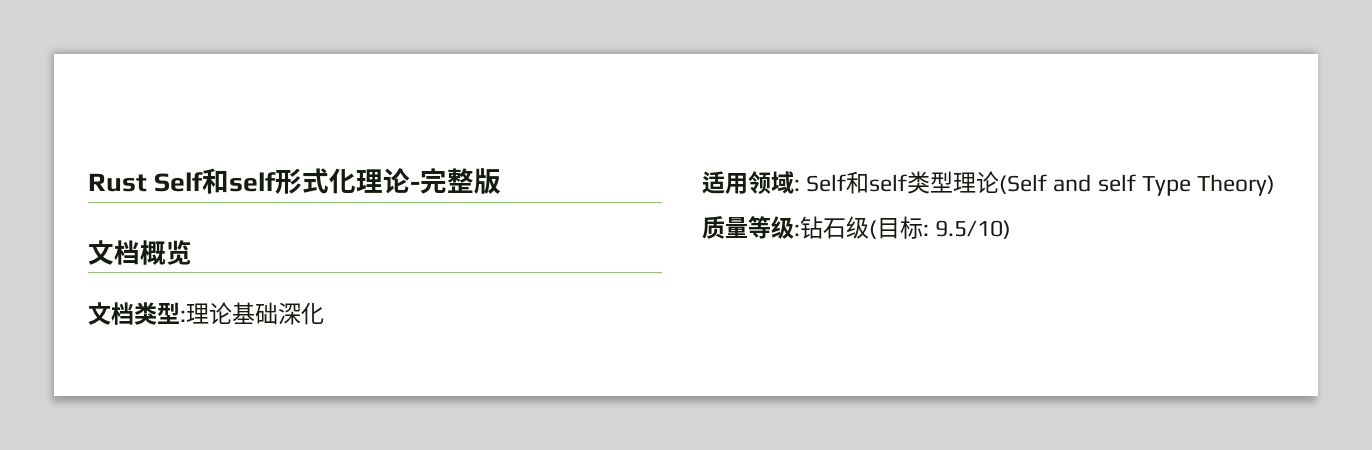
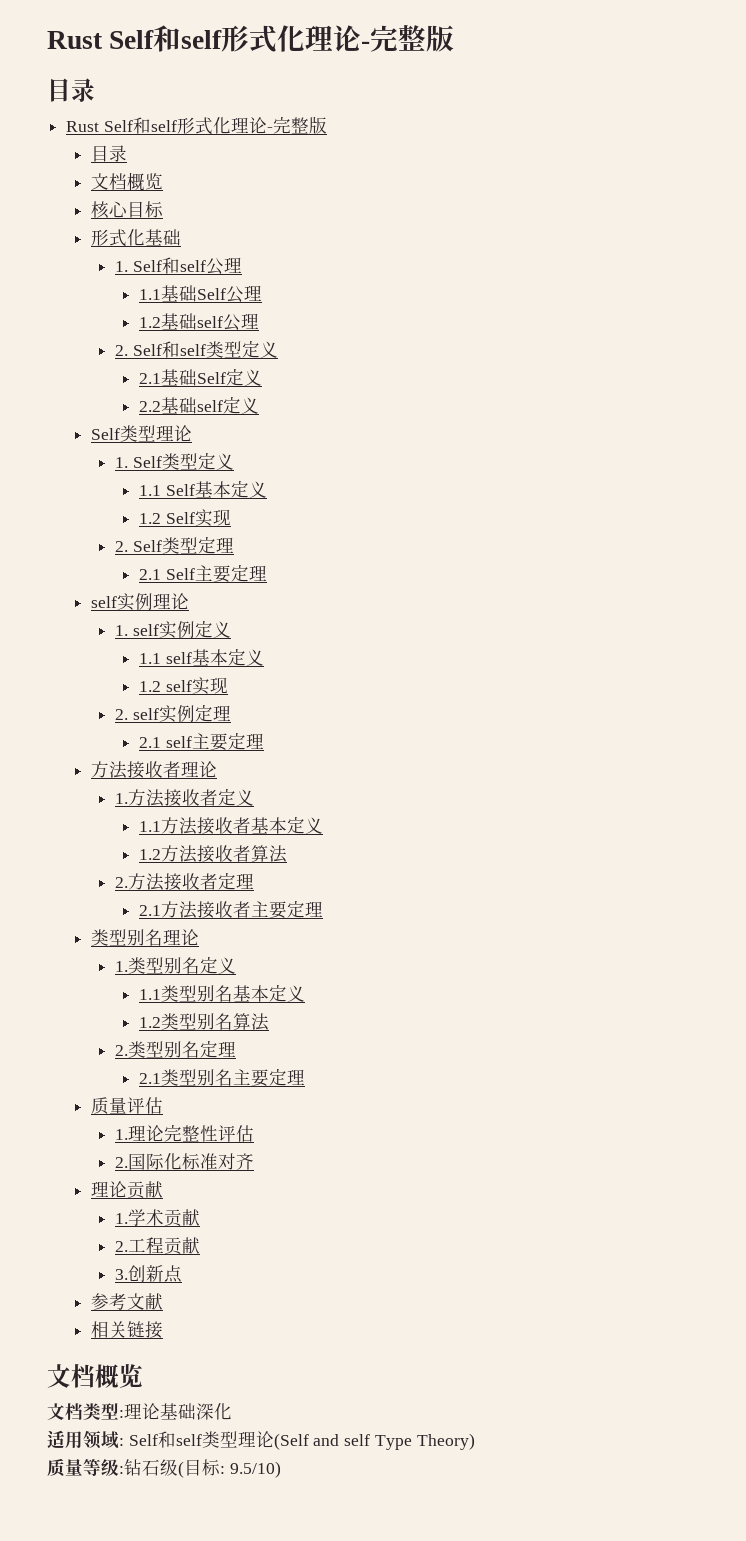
[88,168,502,194] Rust Self和self形式化理论-完整版 -> [47,25,455,53] [47,78,95,102] [66,116,327,135] [90,145,127,162] [90,172,163,191] [90,201,163,219] [90,229,181,247] [114,257,242,275] [139,285,263,303] [139,313,260,331] [114,340,278,358] [139,368,263,386] [139,396,260,414] [90,425,192,442] [114,452,234,470] [139,480,267,498] [139,509,231,527] [114,536,234,554] [139,564,267,583] [90,593,189,611] [114,620,231,639] [139,648,264,666] [139,677,228,695] [114,704,231,723] [139,732,264,751] [90,761,217,779] [114,788,254,807] [139,816,324,835] [139,845,288,863] [114,872,254,891] [139,900,324,919] [90,929,199,946] [114,956,236,974] [139,984,306,1002] [139,1013,270,1031] [114,1040,236,1058] [139,1068,306,1087] [90,1097,163,1115] [114,1124,254,1142] [114,1153,254,1170] [90,1181,163,1199] [114,1209,200,1227] [114,1237,200,1255] [114,1265,182,1283] [90,1293,163,1310] [90,1321,163,1339] Rust Self和self形式化理论-完整版 // 目录 // Rust Self和self形式化理论-完整版 // 目录 // 文档概览 // 核心目标 // 形式化基础 // 1. Self和self公理 // 1.1基础Self公理 // 1.2基础self公理 // 2. Self和self类型定义 // 2.1基础Self定义 // 2.2基础self定义 // Self类型理论 // 1. Self类型定义 // 1.1 Self基本定义 // 1.2 Self实现 // 2. Self类型定理 // 2.1 Self主要定理 // self实例理论 // 1. self实例定义 // 1.1 self基本定义 // 1.2 self实现 // 2. self实例定理 // 2.1 self主要定理 // 方法接收者理论 // 1.方法接收者定义 // 1.1方法接收者基本定义 // 1.2方法接收者算法 // 2.方法接收者定理 // 2.1方法接收者主要定理 // 类型别名理论 // 1.类型别名定义 // 1.1类型别名基本定义 // 1.2类型别名算法 // 2.类型别名定理 // 2.1类型别名主要定理 // 质量评估 // 1.理论完整性评估 // 2.国际化标准对齐 // 理论贡献 // 1.学术贡献 // 2.工程贡献 // 3.创新点 // 参考文献 // 相关链接

